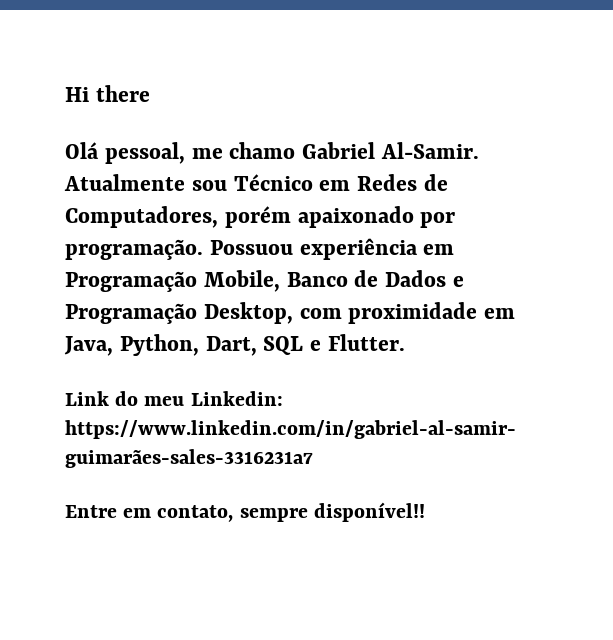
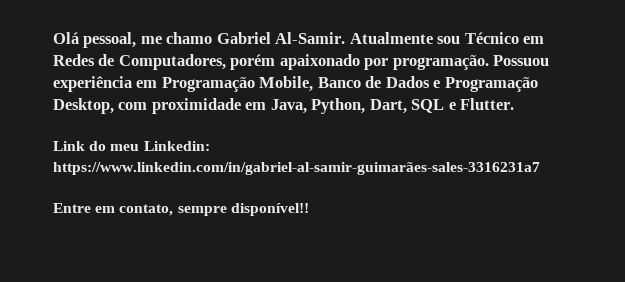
[65,85,150,102] Hi there // -> (53, 38) none

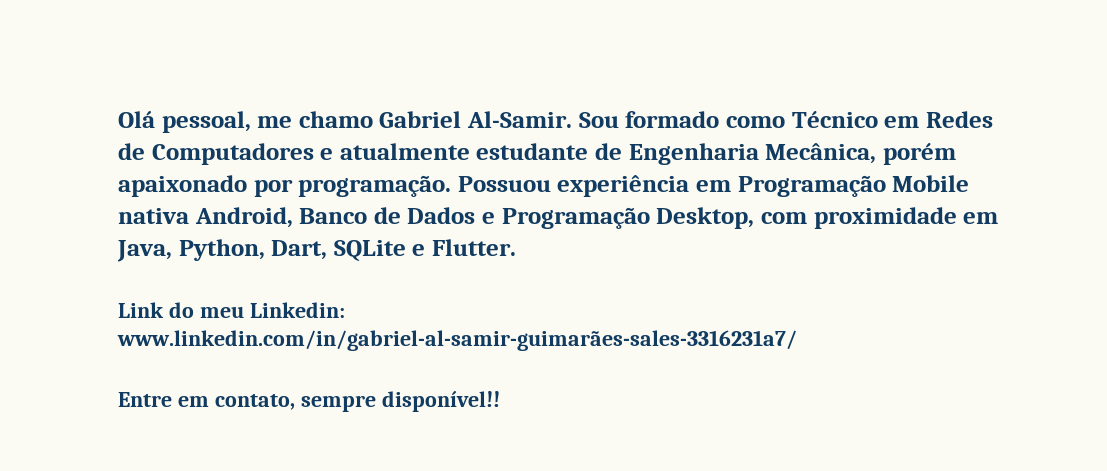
[349,32,461,44] Atualmente sou -> [578,111,785,128] Sou formado como
[118,54,226,70] Computadores, -> [151,143,877,165] Computadores e atualmente estudante de Engenharia Mecânica,
[259,76,314,92] Mobile, -> [892,175,970,192] [118,207,293,228] Mobile nativa Android,
[411,99,445,113] SQL -> [333,240,406,261] SQLite
[53,162,540,175] https://www.linkedin.com/in/gabriel-al-samir-guimarães-sales-3316231a7 -> [117,330,797,351] www.linkedin.com/in/gabriel-al-samir-guimarães-sales-3316231a7/

